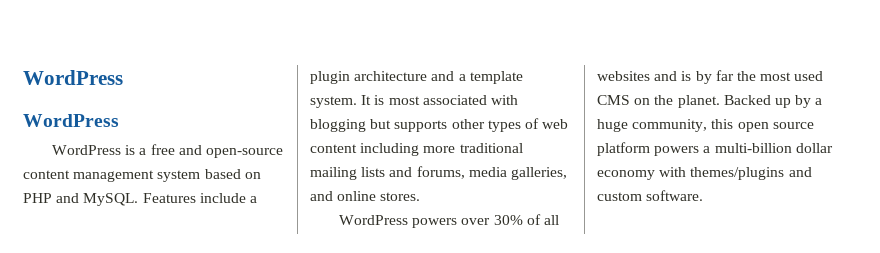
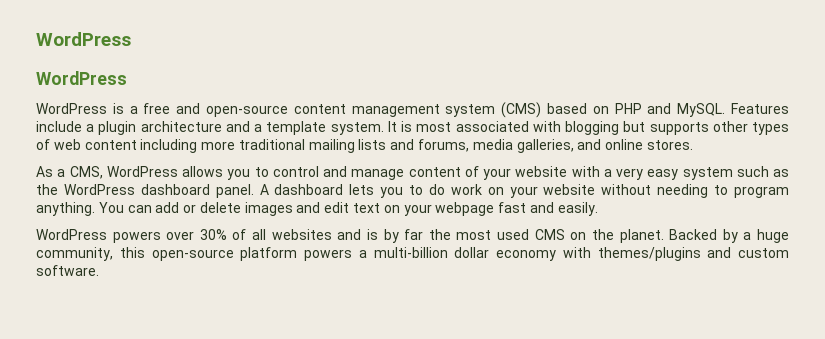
(201, 176) none -> [501,102,542,118] (CMS)
(421, 196) none -> [36,166,789,180] [36,184,789,198] [36,202,598,216] // As a CMS, WordPress allows you to control and manage content of your website with a very easy system such as the WordPress dashboard panel. A dashboard lets you to do work on your website without needing to program anything. You can add or delete images and edit text on your webpage fast and easily.
[774,98,791,108] up -> (718, 234) none
[737,122,814,132] open source -> [151,249,234,261] open-source

